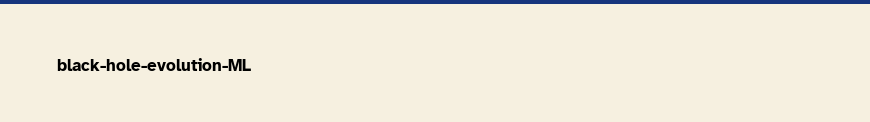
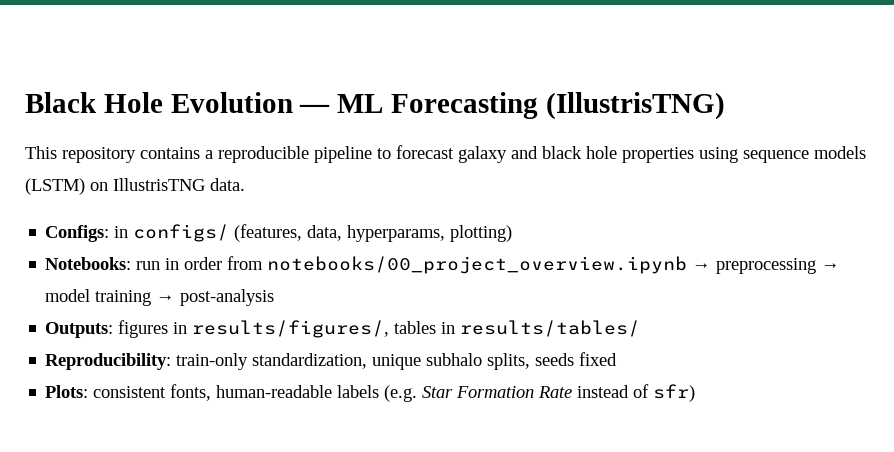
[57,58,251,71] black-hole-evolution-ML -> [25,92,725,120] [25,145,866,163] [25,178,245,195] [45,224,513,242] [45,256,841,274] [45,289,275,306] [45,320,641,338] [45,352,618,370] [45,384,696,402] Black Hole Evolution — ML Forecasting (IllustrisTNG) // This repository contains a reproducible pipeline to forecast galaxy and black hole properties using sequence models (LSTM) on IllustrisTNG data. // Configs: in configs/ (features, data, hyperparams, plotting) // Notebooks: run in order from notebooks/00_project_overview.ipynb → preprocessing → model training → post-analysis // Outputs: figures in results/figures/, tables in results/tables/ // Reproducibility: train-only standardization, unique subhalo splits, seeds fixed // Plots: consistent fonts, human-readable labels (e.g. Star Formation Rate instead of sfr)

